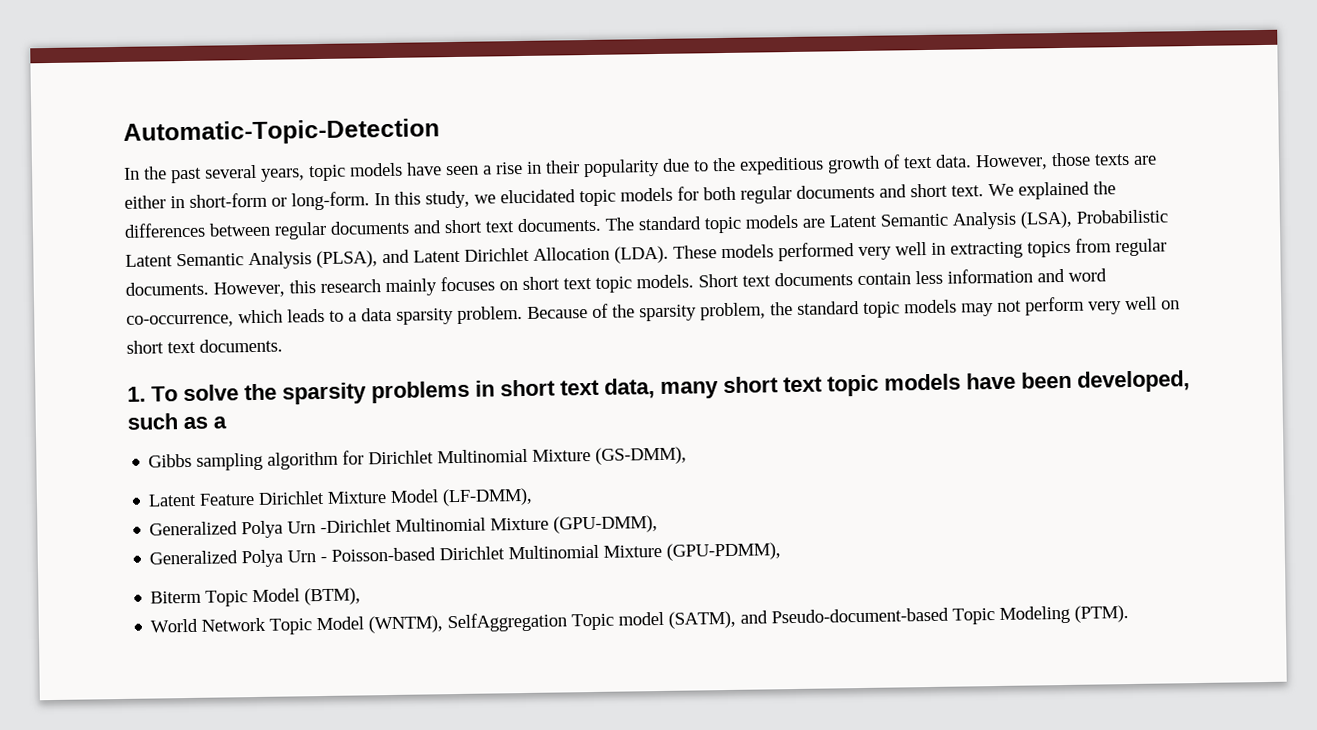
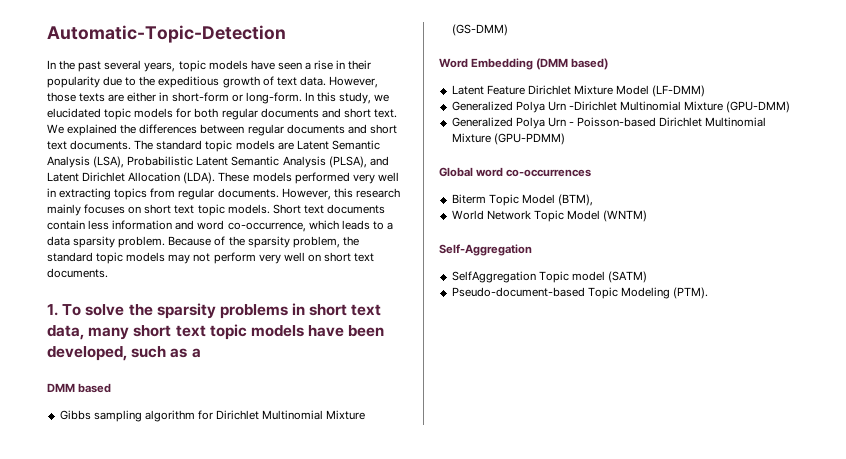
(227, 422) none -> [47,383,112,393] // DMM based
[595,446,688,465] (GS-DMM), -> [451,24,508,36] [439,58,609,70] (GS-DMM) // Word Embedding (DMM based)
[442,487,534,507] (LF-DMM), -> [652,85,706,97] (LF-DMM)
[553,515,659,534] (GPU-DMM), -> [726,101,791,113] (GPU-DMM)
[666,542,782,561] (GPU-PDMM), -> [493,133,565,145] [439,167,592,177] (GPU-PDMM) // Global word co-occurrences
[368,615,444,634] (WNTM), -> [603,210,648,222] [439,244,532,256] (WNTM) // Self-Aggregation //
[668,610,769,629] (SATM), and -> [607,271,647,283] (SATM) //

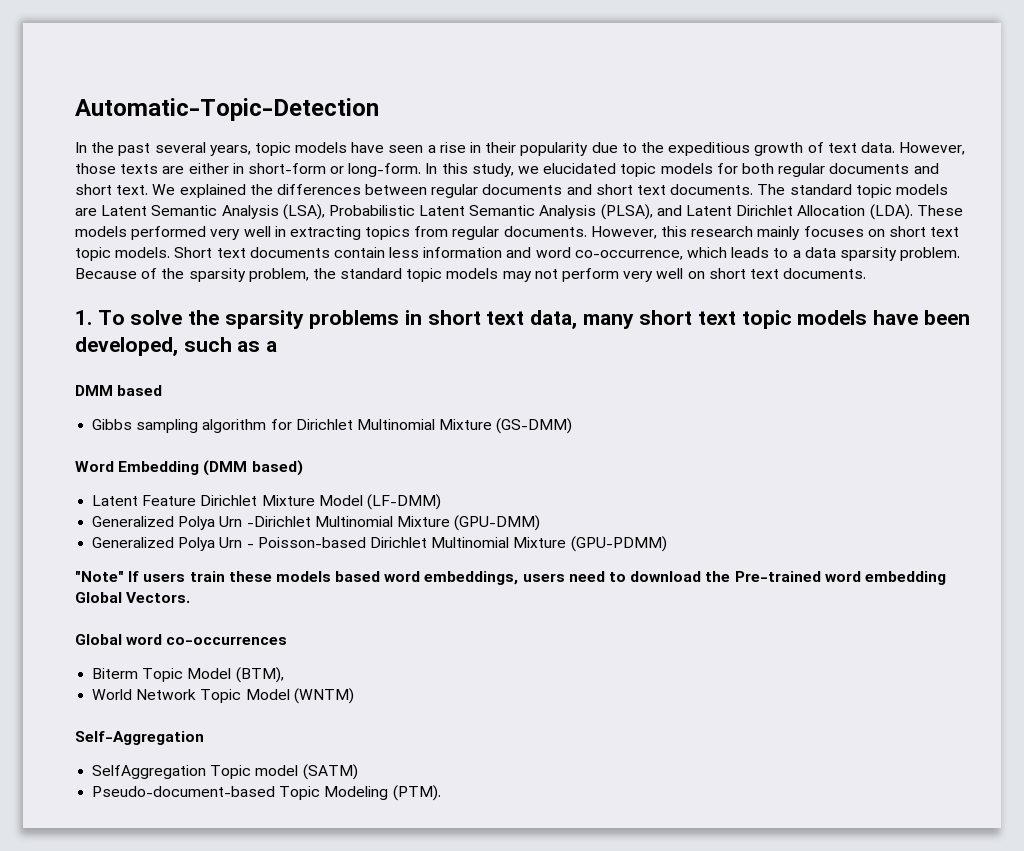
(565, 139) none -> [75,571,946,585] [75,592,191,603] // "Note" If users train these models based word embeddings, users need to download the Pre-trained word embedding Global Vectors.

